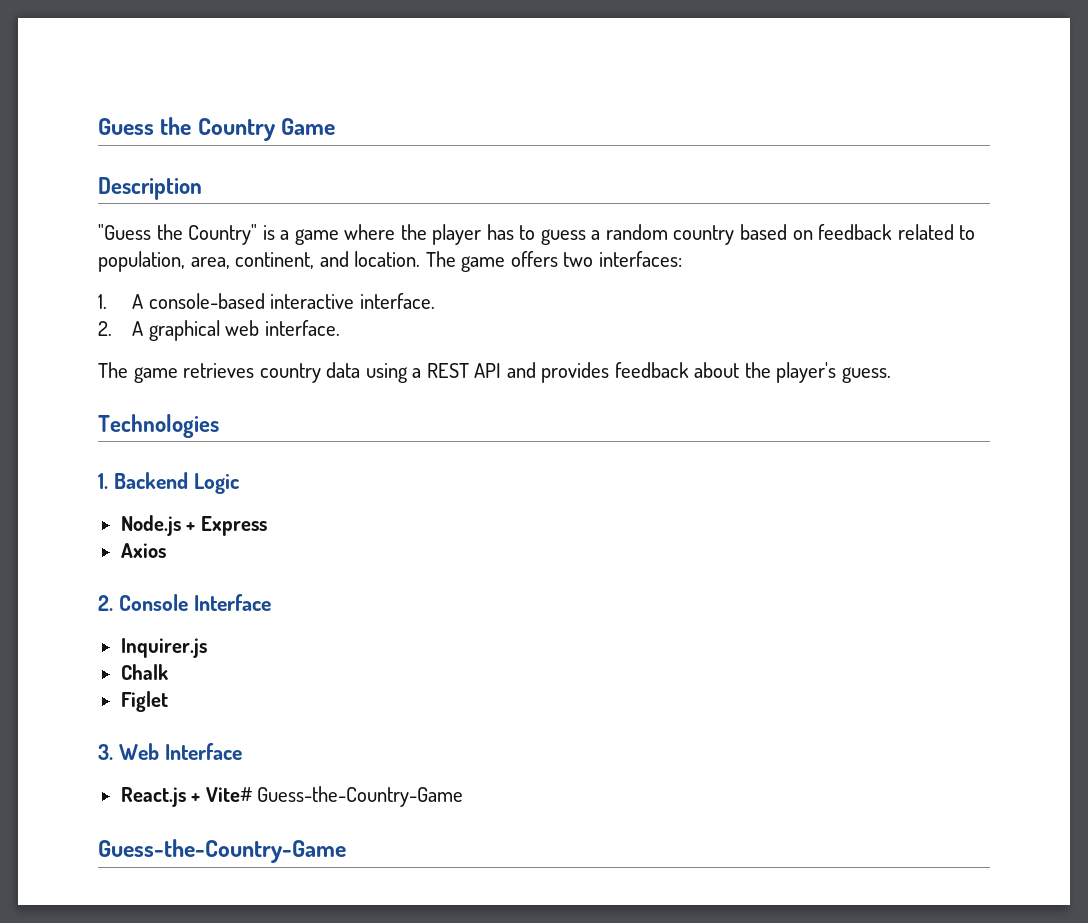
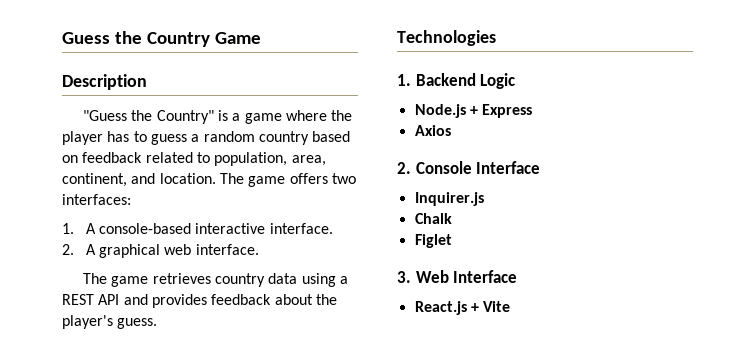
[205,786,464,807] [98,839,346,863] Vite# Guess-the-Country-Game // Guess-the-Country-Game -> [483,301,511,312] Vite

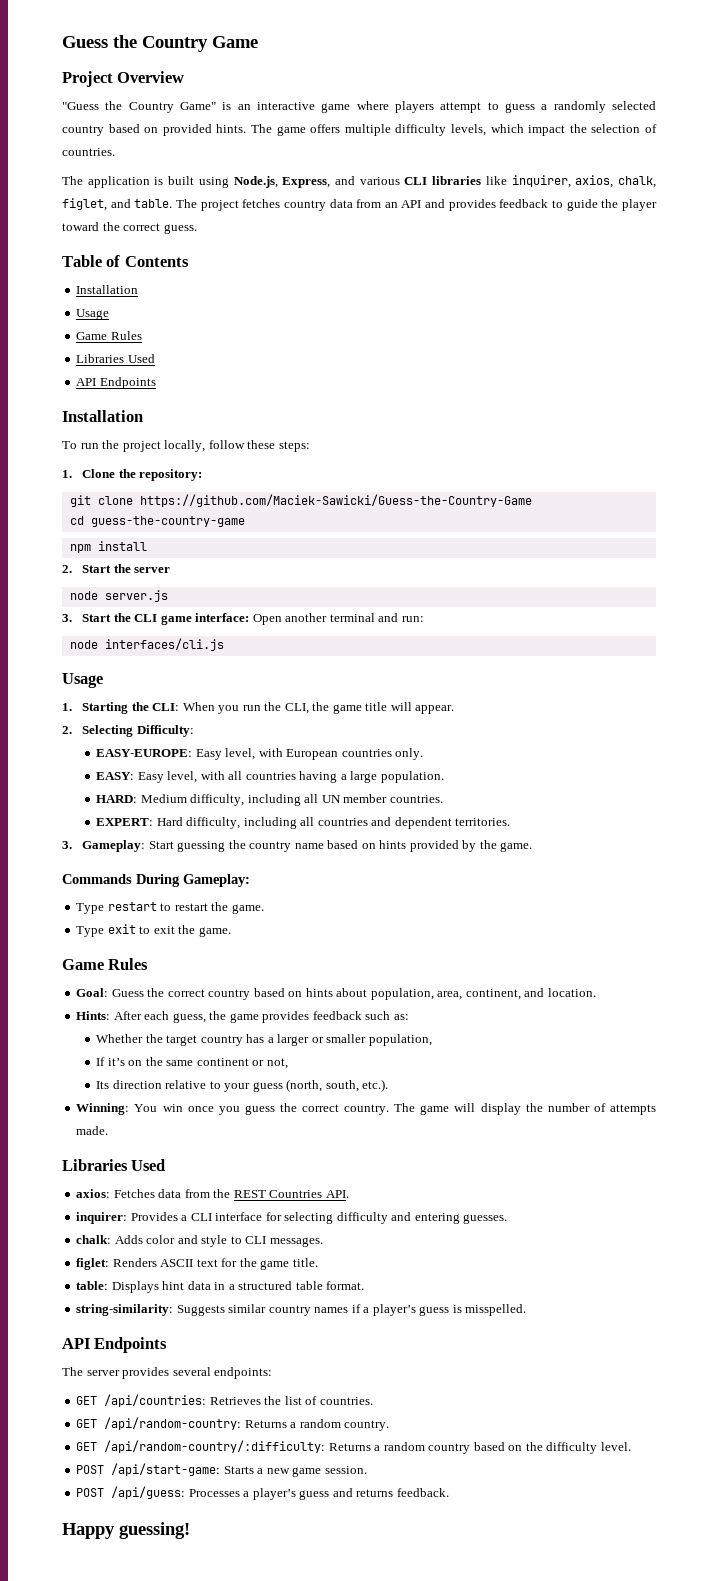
[62,74,147,90] Description -> [62,71,185,87] Project Overview
[156,110,353,124] [62,131,187,145] Country" is a game where the player has to guess -> [128,101,656,113] [62,124,658,136] [62,148,115,156] [62,175,656,188] [62,198,657,211] [62,222,197,234] [62,255,189,267] [76,285,139,294] [76,309,110,320] [76,331,142,340] [76,354,155,363] [76,377,156,389] [62,410,143,422] [62,440,310,452] [62,469,203,481] [69,494,532,507] [69,516,245,527] [69,541,147,553] [62,564,171,573] [69,590,168,602] [62,613,424,625] [69,638,224,651] [62,673,103,688] [62,702,455,714] [62,725,194,737] [96,748,424,760] [96,771,444,783] [96,794,443,806] [96,817,511,829] [62,840,533,852] [62,874,250,887] [76,902,264,914] [76,924,231,937] [62,958,149,970] [76,988,596,1000] [76,1011,409,1023] [96,1034,432,1046] [96,1057,288,1069] [96,1079,389,1092] [76,1103,656,1115] [76,1126,109,1135] [62,1159,166,1171] [76,1189,349,1198] [76,1212,508,1224] [76,1235,323,1247] [76,1258,318,1270] [76,1281,365,1293] [76,1304,527,1316] [62,1337,168,1353] [62,1367,273,1379] [76,1394,373,1407] [76,1417,390,1431] [76,1440,371,1453] Country Game" is an interactive game where players attempt to guess a randomly selected country based on provided hints. The game offers multiple difficulty levels, which impact the selection of countries. // The application is built using Node.js, Express, and various CLI libraries like inquirer, axios, chalk, figlet, and table. The project fetches country data from an API and provides feedback to guide the player toward the correct guess. // Table of Contents // Installation // Usage // Game Rules // Libraries Used // API Endpoints // Installation // To run the project locally, follow these steps: // 1. Clone the repository: // git clone https://github.com/Maciek-Sawicki/Guess-the-Country-Game // cd guess-the-country-game // npm install // 2. Start the server // node server.js // 3. Start the CLI game interface: Open another terminal and run: // node interfaces/cli.js // Usage // 1. Starting the CLI: When you run the CLI, the game title will appear. // 2. Selecting Difficulty: // EASY-EUROPE: Easy level, with European countries only. // EASY: Easy level, with all countries having a large population. // HARD: Medium difficulty, including all UN member countries. // EXPERT: Hard difficulty, including all countries and dependent territories. // 3. Gameplay: Start guessing the country name based on hints provided by the game. // Commands During Gameplay: // Type restart to restart the game. // Type exit to exit the game. // Game Rules // Goal: Guess the correct country based on hints about population, area, continent, and location. // Hints: After each guess, the game provides feedback such as: // Whether the target country has a larger or smaller population, // If it’s on the same continent or not, // Its direction relative to your guess (north, south, etc.). // Winning: You win once you guess the correct country. The game will display the number of attempts made. // Libraries Used // axios: Fetches data from the REST Countries API. // inquirer: Provides a CLI interface for selecting difficulty and entering guesses. // chalk: Adds color and style to CLI messages. // figlet: Renders ASCII text for the game title. // table: Displays hint data in a structured table format. // string-similarity: Suggests similar country names if a player’s guess is misspelled. // API Endpoints // The server provides several endpoints: // GET /api/countries: Retrieves the list of countries. // GET /api/random-country: Returns a random country. // GET /api/random-country/:difficulty: Returns
[82,152,326,166] [62,173,356,187] [62,194,131,205] [62,223,333,234] [62,244,259,258] [82,273,348,287] [62,294,337,308] [62,315,158,329] [397,30,496,46] [397,73,516,89] [414,104,533,118] [414,125,451,136] [397,161,541,174] [414,192,484,206] [414,213,452,224] [414,234,452,248] [397,270,518,283] [414,301,511,315] feedback related to population, area, continent, and location. The game offers two interfaces: // 1. A console-based interactive interface. // 2. A graphical web interface. // The game retrieves country data using a REST API and provides feedback about the player's guess. // Technologies // 1. Backend Logic // Node.js + Express // Axios // 2. Console Interface // Inquirer.js // Chalk // Figlet // 3. Web Interface // React.js + Vite -> [525,1442,631,1454] [76,1463,367,1477] [76,1486,449,1500] [62,1522,190,1539] the difficulty level. // POST /api/start-game: Starts a new game session. // POST /api/guess: Processes a player’s guess and returns feedback. // Happy guessing!

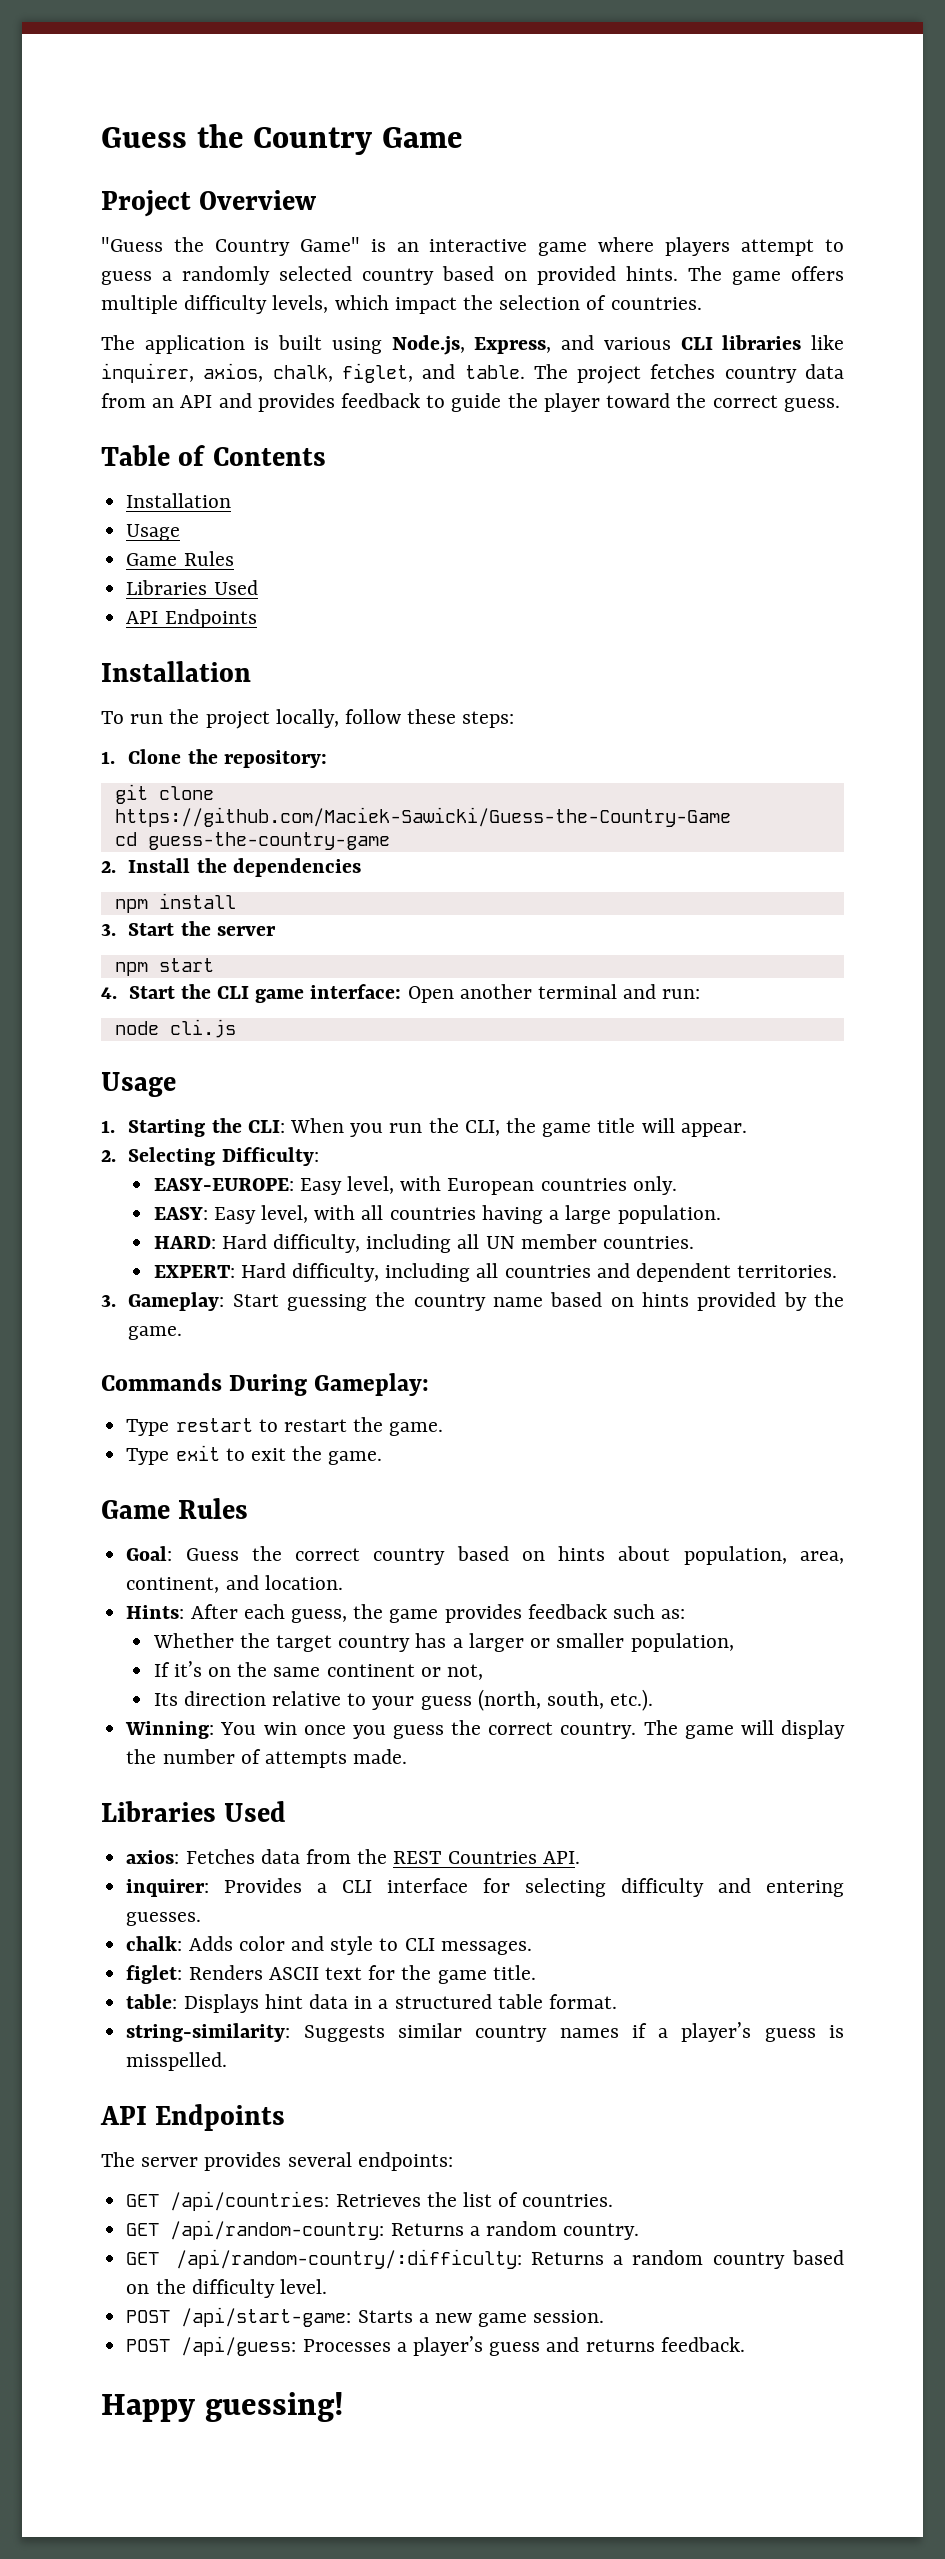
(245, 521) none -> [101,858,361,877] // 2. Install the dependencies
[62,565,72,573] 2. -> [101,924,116,936] 3.
[69,590,168,602] [62,614,72,622] node server.js // 3. -> [114,958,214,976] [101,987,117,999] npm start // 4.
[104,638,224,651] interfaces/cli.js -> [169,1019,236,1038] cli.js
[140,794,187,803] Medium -> [221,1234,267,1249] Hard

